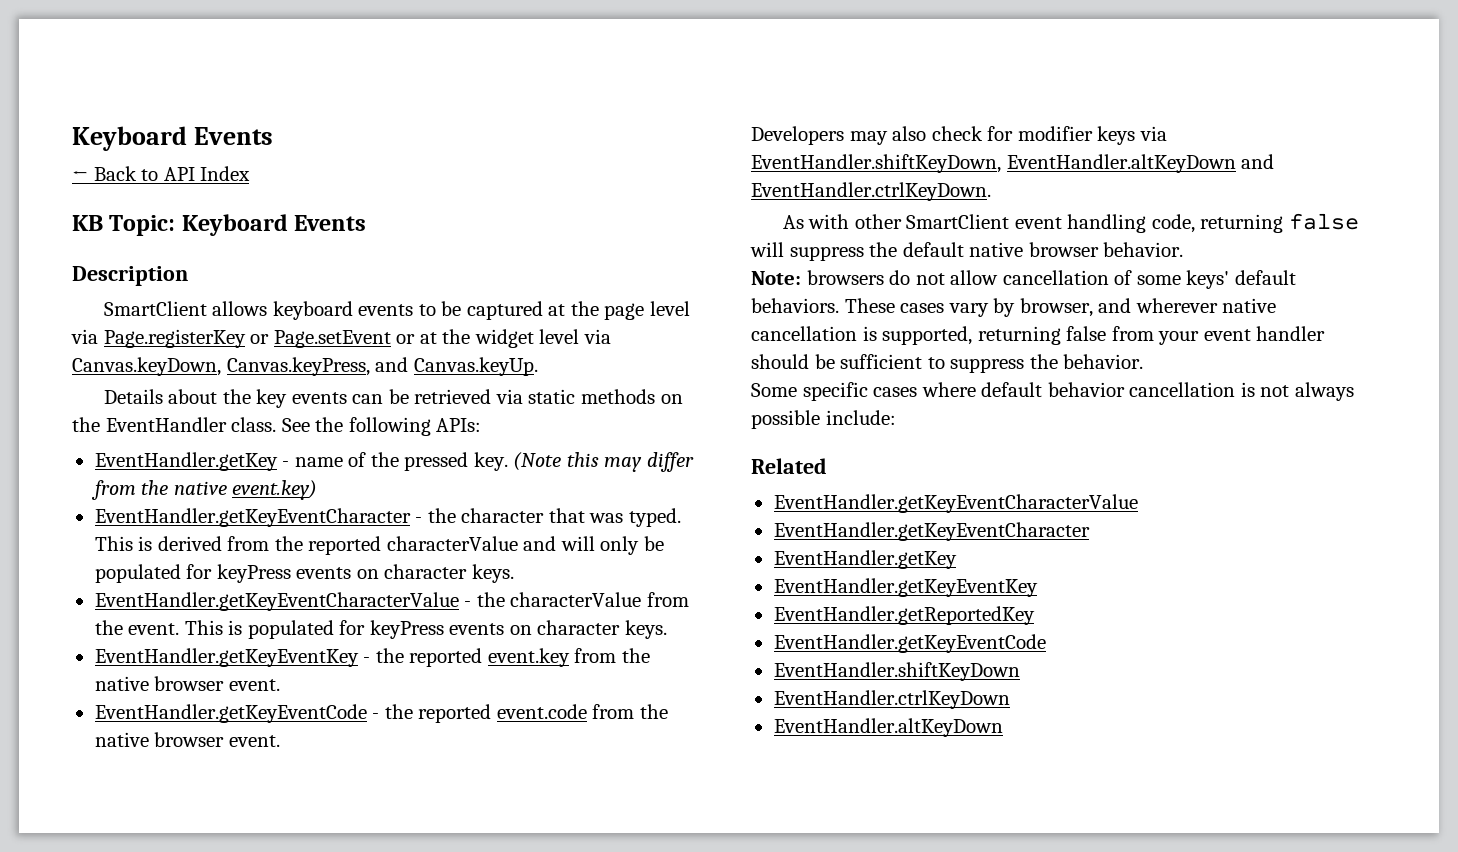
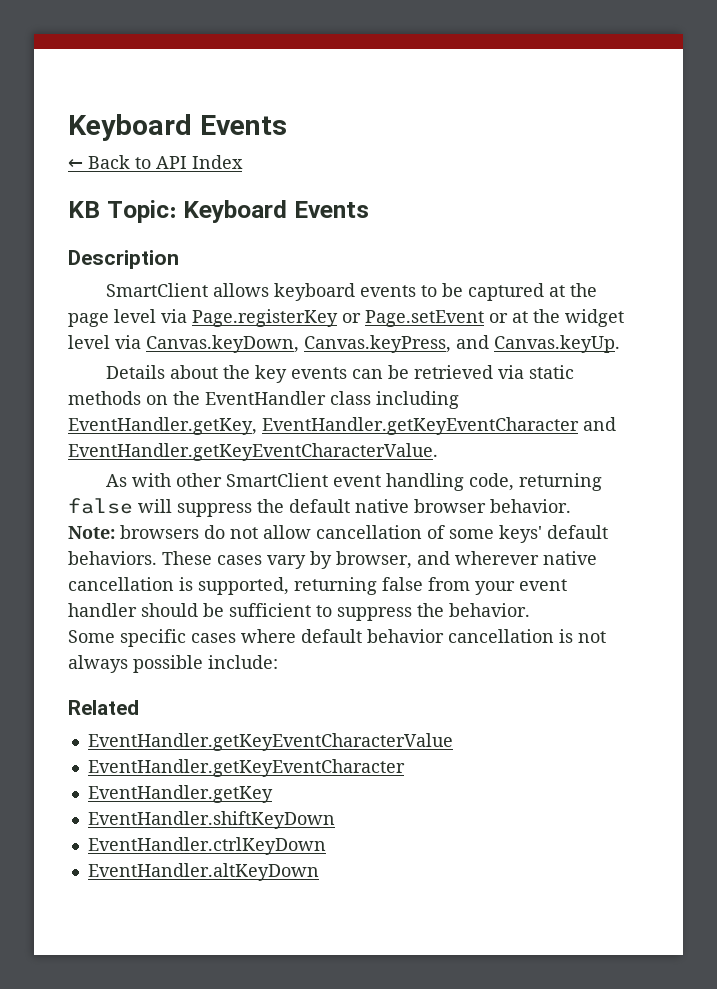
[231,417,482,436] [94,452,694,472] [90,480,318,500] [94,508,681,527] [94,536,664,555] [94,564,514,583] [94,592,689,611] [94,620,667,639] [94,648,650,667] [94,676,280,691] [94,704,668,723] [94,732,280,747] [751,126,1167,145] [751,154,1275,173] [751,182,991,201] class. See the following APIs: // EventHandler.getKey - name of the pressed key. (Note this may differ from the native event.key) // EventHandler.getKeyEventCharacter - the character that was typed. This is derived from the reported characterValue and will only be populated for keyPress events on character keys. // EventHandler.getKeyEventCharacterValue - the characterValue from the event. This is populated for keyPress events on character keys. // EventHandler.getKeyEventKey - the reported event.key from the native browser event. // EventHandler.getKeyEventCode - the reported event.code from the native browser event. // Developers may also check for modifier keys via EventHandler.shiftKeyDown, EventHandler.altKeyDown and EventHandler.ctrlKeyDown. -> [330,391,459,409] [68,417,616,435] [68,443,438,461] class including EventHandler.getKey, EventHandler.getKeyEventCharacter and EventHandler.getKeyEventCharacterValue.
[773,578,1038,597] [773,606,1035,625] [773,634,1046,653] // EventHandler.getKeyEventKey // EventHandler.getReportedKey // EventHandler.getKeyEventCode -> (273, 794) none

